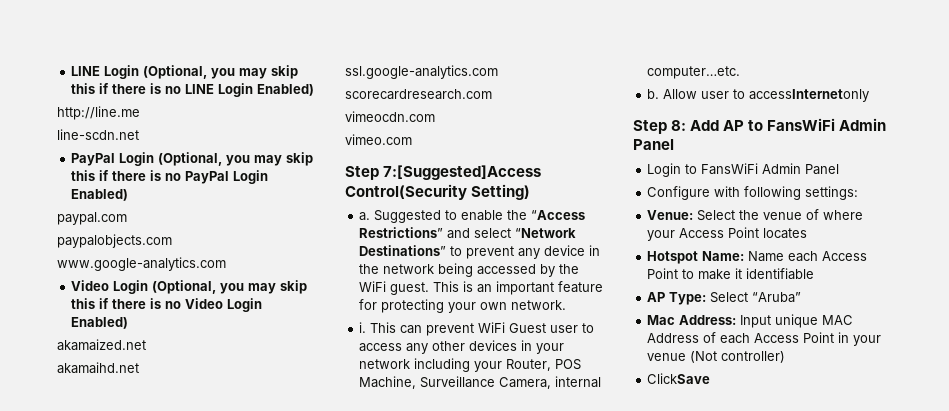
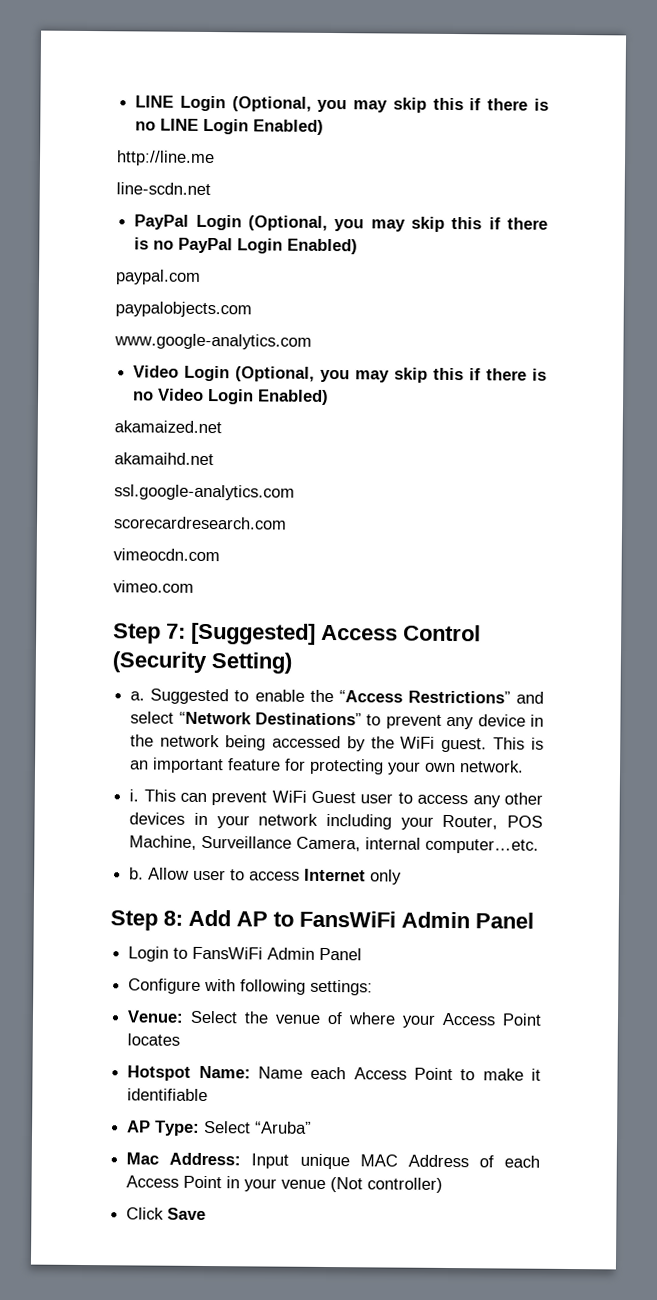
[383,165,542,180] [345,184,467,200] 7:[Suggested]Access Control(Security -> [166,622,481,645] [112,651,207,674] 7: [Suggested] Access Control (Security
[749,89,870,102] accessInternetonly -> [249,868,403,885] access Internet only
[647,373,711,384] ClickSave -> [126,1207,207,1221] Click Save

